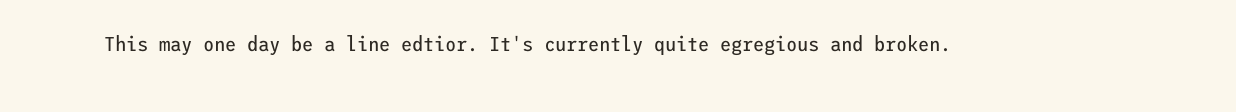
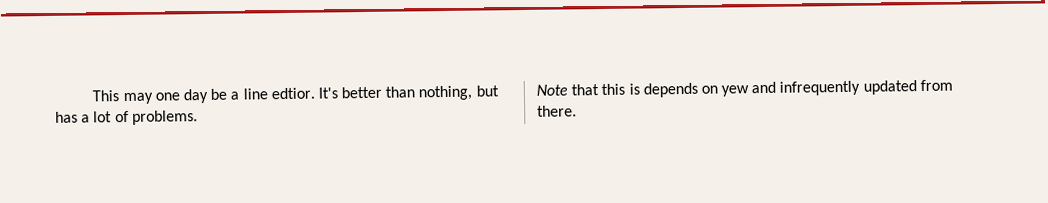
[544,35,951,56] currently quite egregious and broken. -> [341,85,499,101] [55,110,198,125] [536,79,953,98] [537,105,577,117] better than nothing, but has a lot of problems. // Note that this is depends on yew and infrequently updated from there.

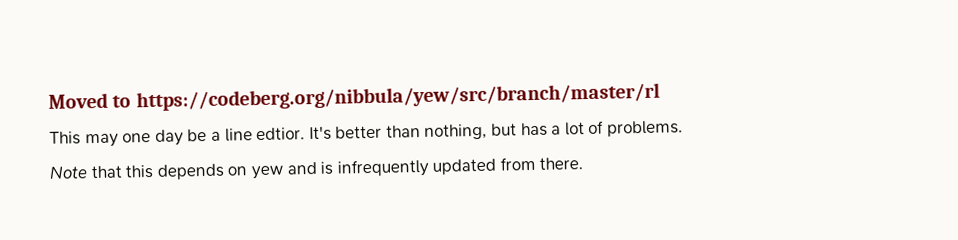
(92, 96) none -> [48,82,660,112] Moved to https://codeberg.org/nibbula/yew/src/branch/master/rl //
[628,83,640,95] is -> (155, 171) none
(777, 87) none -> [320,161,334,175] is

